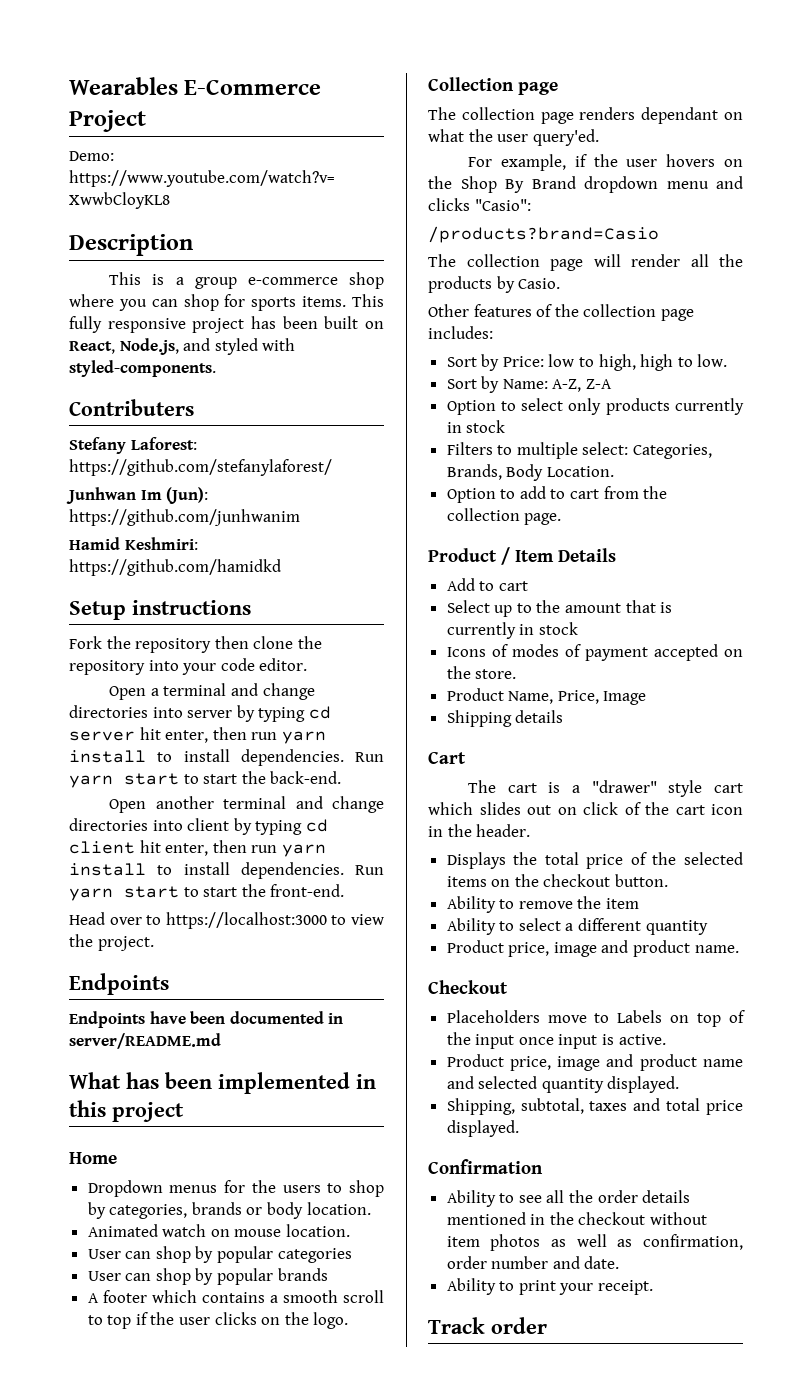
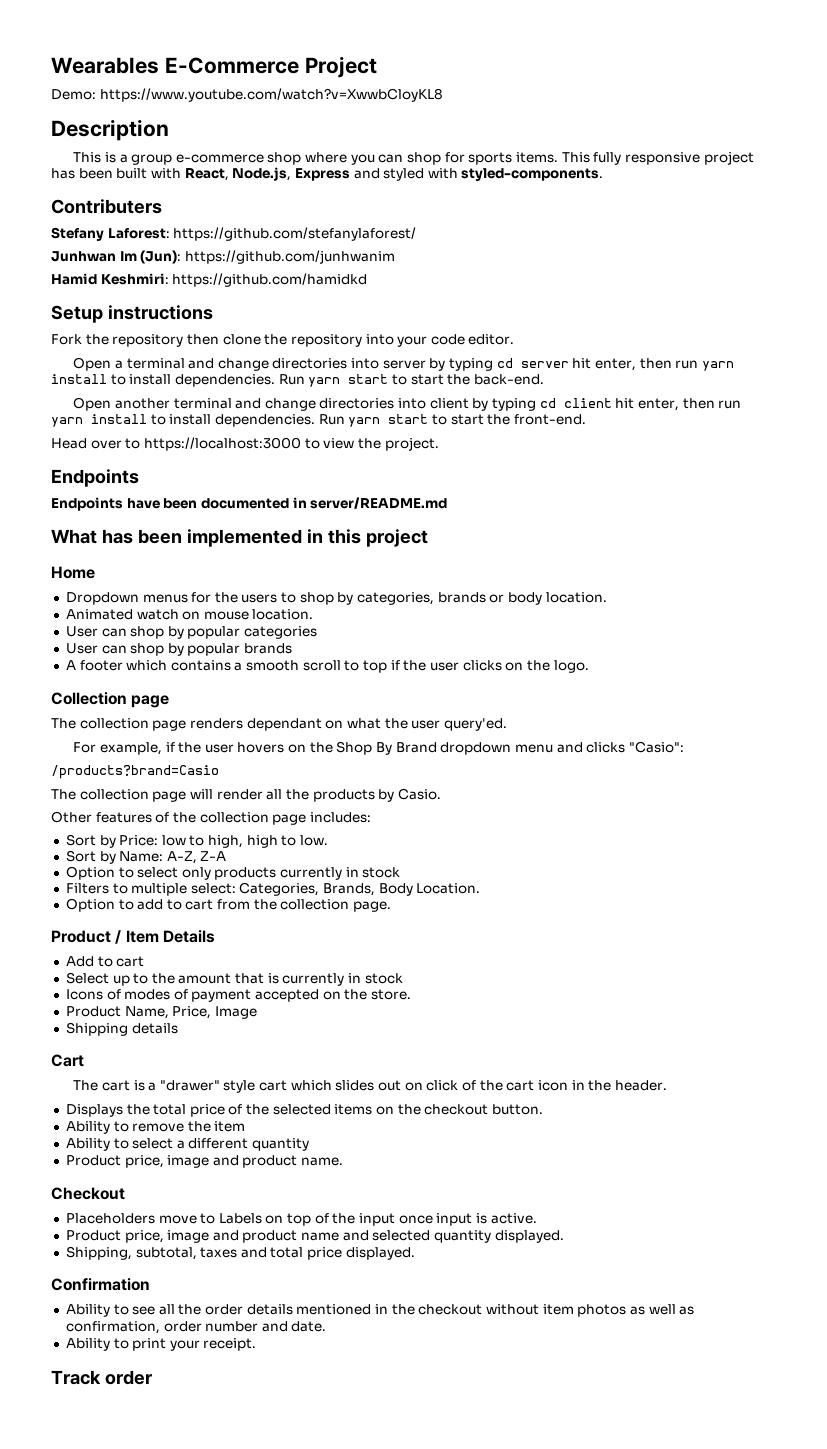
[364,321,384,329] on -> [150,168,181,179] with
(179, 346) none -> [294,168,350,181] Express

